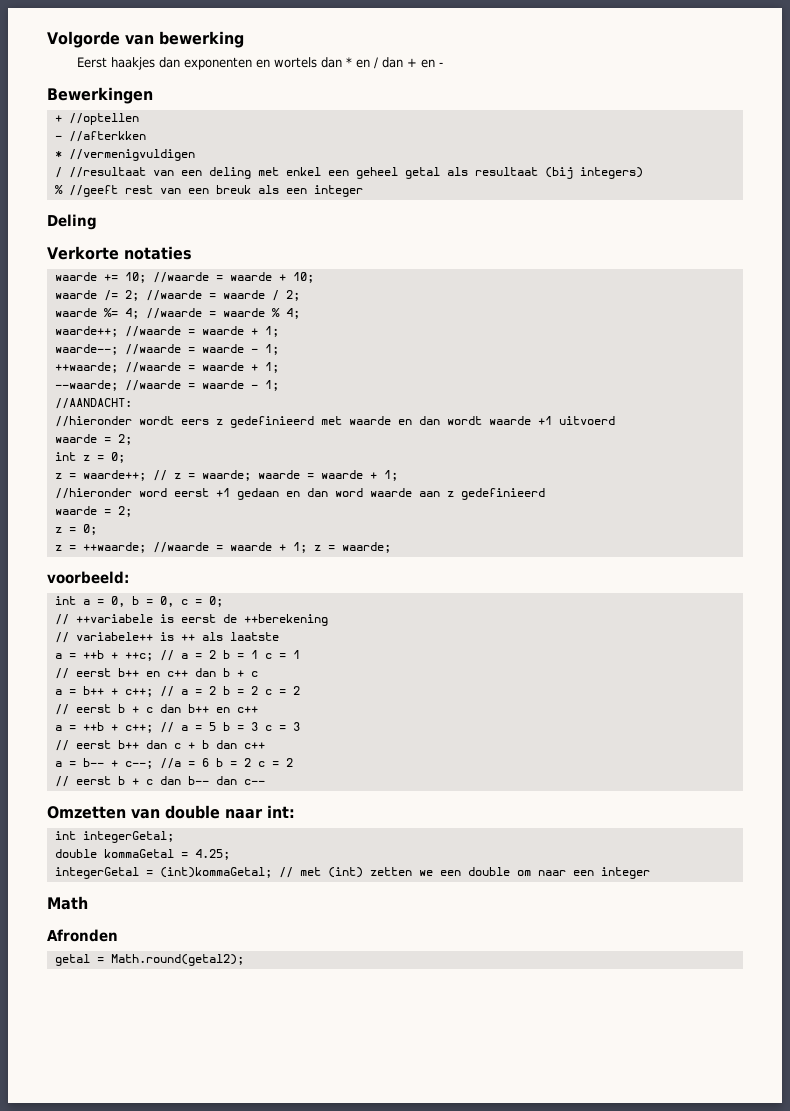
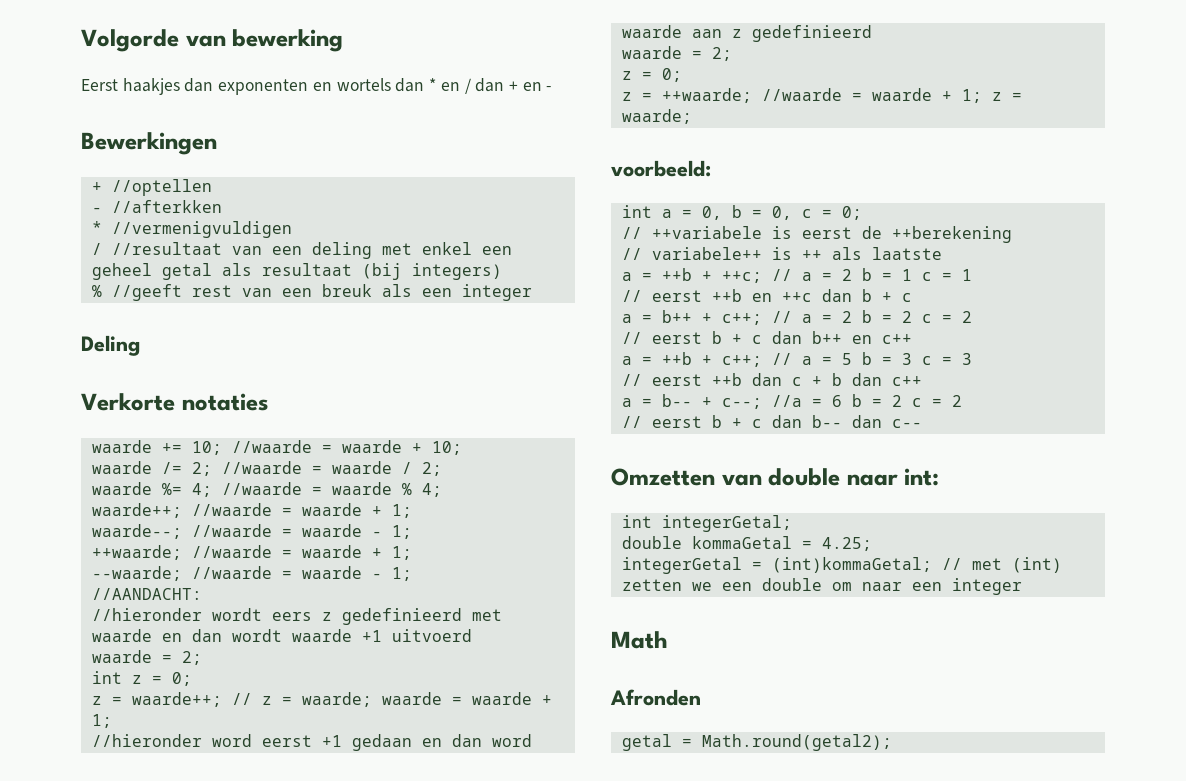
[117,668,188,677] b++ en c++ -> [711,289,812,302] ++b en ++c
[117,740,139,749] b++ -> [711,373,742,386] ++b

